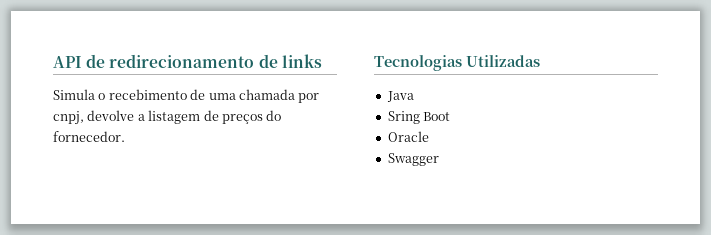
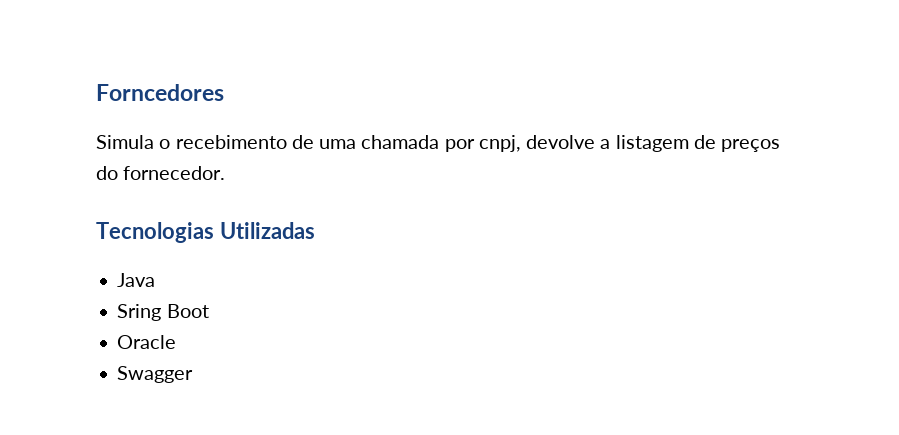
[53,54,322,68] API de redirecionamento de links -> [96,84,224,101] Forncedores

